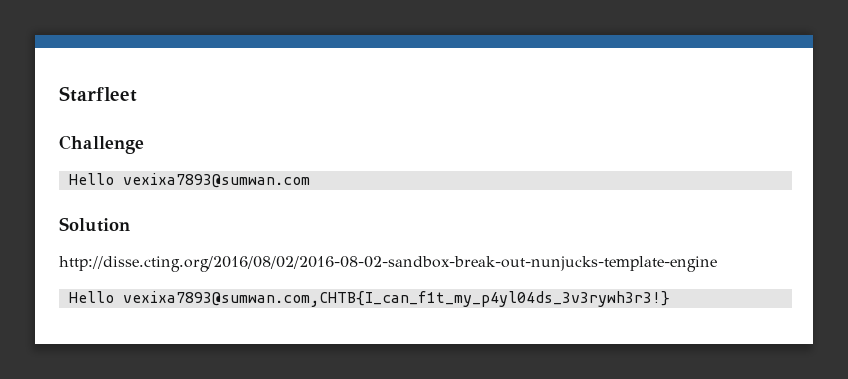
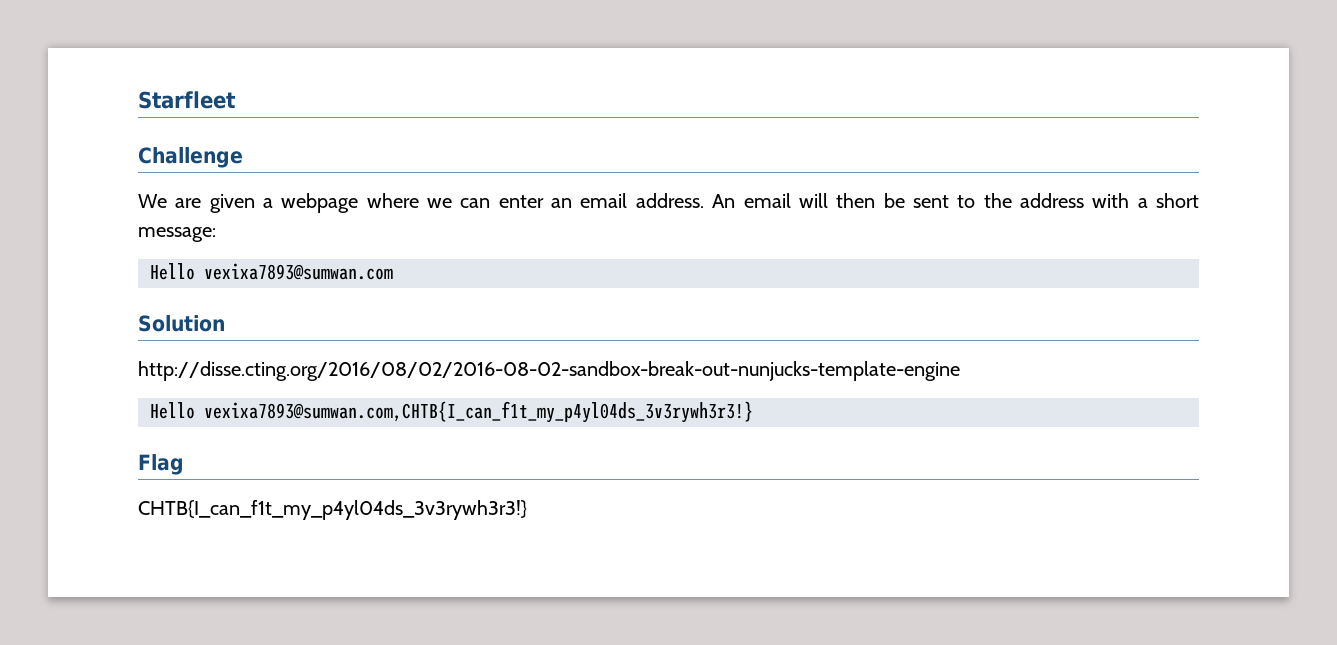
(144, 144) none -> [138,193,1199,213] [138,227,216,242] // We are given a webpage where we can enter an email address. An email will then be sent to the address with a short message:
(670, 299) none -> [138,454,184,475] [138,500,527,520] // Flag // CHTB{I_can_f1t_my_p4yl04ds_3v3rywh3r3!}

